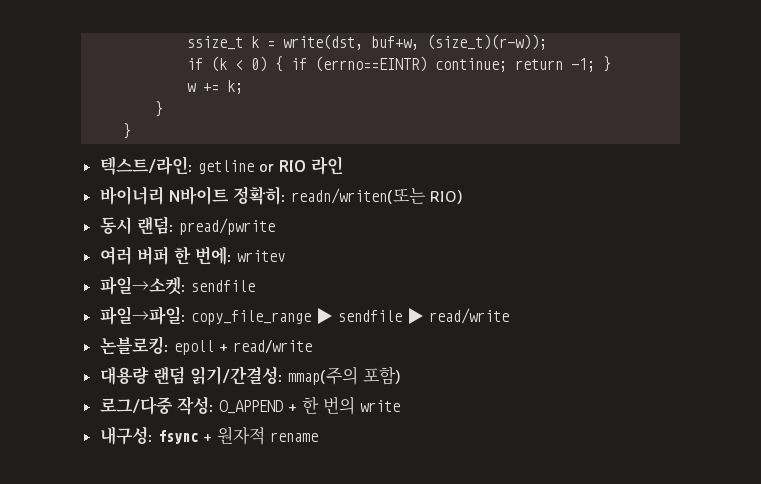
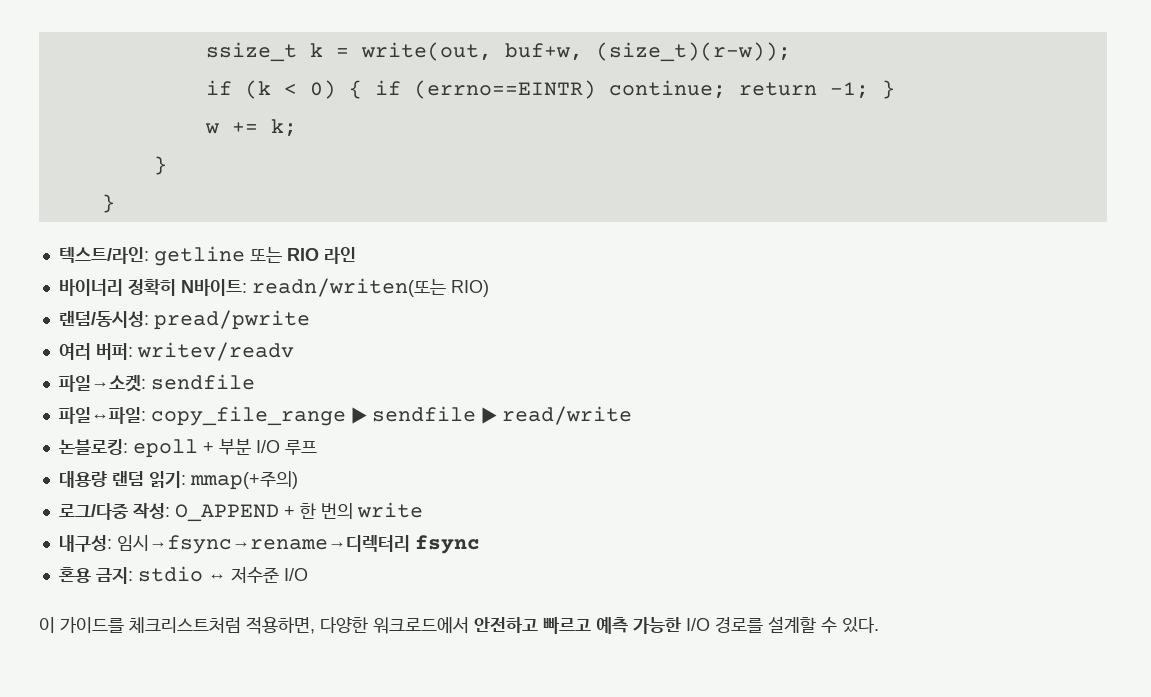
[283,34,364,50] write(dst, -> [360,42,492,61] write(out,
[258,164,274,172] or -> [249,247,282,263] 또는
[168,186,286,205] N바이트 정확히: -> [127,279,247,296] 정확히 N바이트:
[99,216,174,235] 동시 랜덤: -> [58,311,149,328] 랜덤/동시성:
[136,246,285,265] 버퍼 한 번에: writev -> [95,342,294,361] 버퍼: writev/readv
[99,306,186,325] 파일→파일: -> [58,407,146,424] 파일↔파일:
[232,340,312,353] read/write -> [218,438,317,455] 부분 I/O 루프
[189,366,401,385] 읽기/간결성: mmap(주의 포함) -> [148,471,298,490] 읽기: mmap(+주의)
(153, 435) none -> [116,535,410,554] 임시→fsync→rename→디렉터리
[202,426,318,445] + 원자적 rename -> [58,566,308,584] [39,616,879,634] // 혼용 금지: stdio ↔ 저수준 I/O // 이 가이드를 체크리스트처럼 적용하면, 다양한 워크로드에서 안전하고 빠르고 예측 가능한 I/O 경로를 설계할 수 있다.

